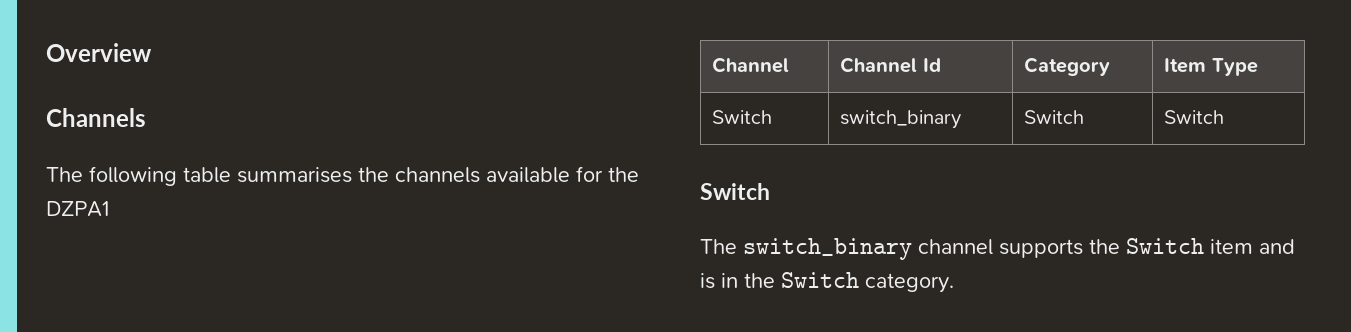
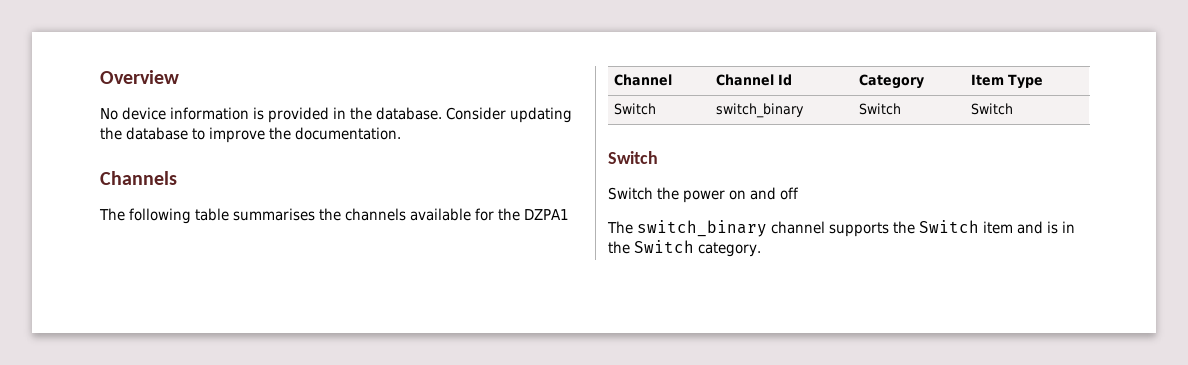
(152, 52) none -> [100,107,573,123] [100,127,402,143] // No device information is provided in the database. Consider updating the database to improve the documentation.
(770, 191) none -> [608,187,800,203] // Switch the power on and off

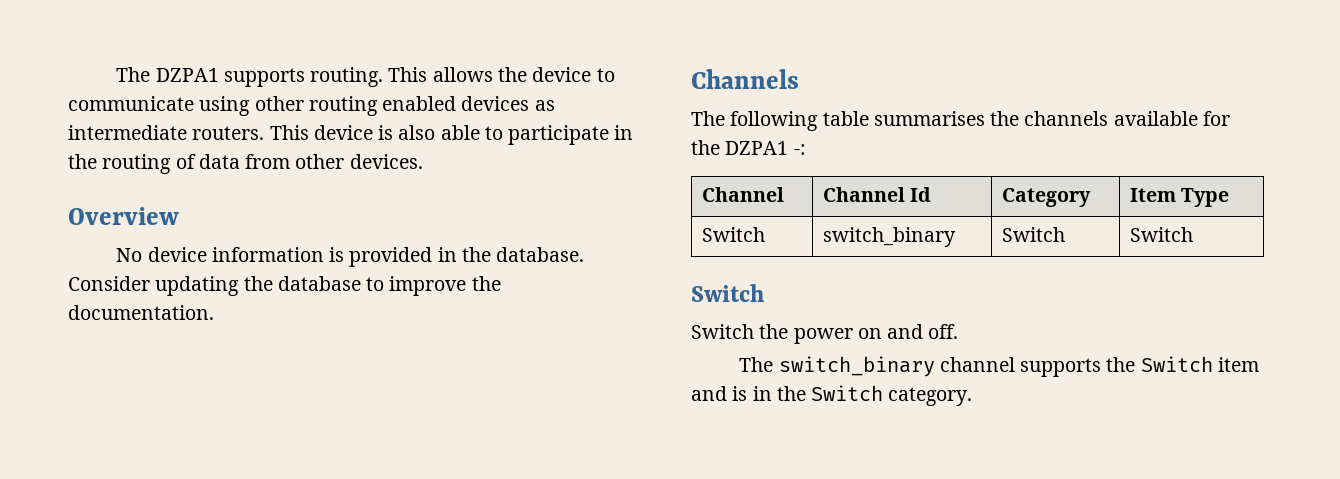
(100, 77) none -> [116,67,615,87] [68,96,555,116] [68,125,634,145] [68,154,423,174] The DZPA1 supports routing. This allows the device to communicate using other routing enabled devices as intermediate routers. This device is also able to participate in the routing of data from other devices. //
(570, 214) none -> [793,144,806,155] -:
[780,187,800,200] off -> [928,324,959,339] off.

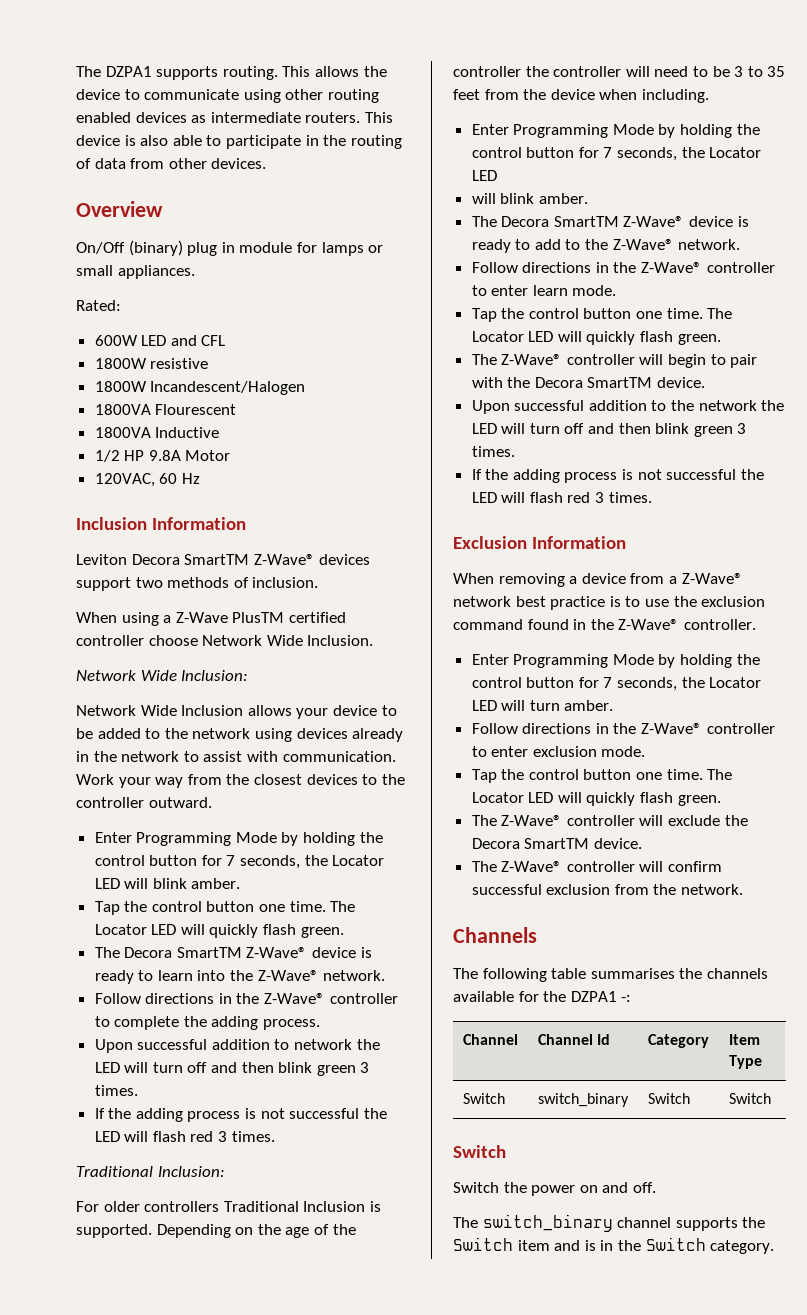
[116,247,585,267] [68,276,501,296] [68,305,214,320] No device information is provided in the database. Consider updating the database to improve the documentation. -> [76,240,384,256] [76,265,195,279] [76,300,121,311] [94,335,226,346] [94,358,209,369] [94,381,306,395] [94,404,237,415] [94,427,220,438] [94,450,231,462] [94,473,200,487] [76,517,247,530] [76,554,371,565] [76,577,319,591] [76,612,346,626] [76,635,374,646] [76,670,249,681] [76,705,397,719] [76,728,404,742] [76,751,396,762] [76,774,405,788] [76,797,212,808] [94,832,383,846] [94,855,385,869] [94,878,241,889] [94,901,356,915] [94,924,344,938] [94,947,372,958] [94,970,386,984] [94,993,398,1004] [94,1016,321,1030] [94,1039,380,1053] [94,1062,370,1076] [94,1085,138,1096] [94,1108,387,1122] [94,1131,275,1142] [76,1166,225,1177] [76,1201,381,1212] [76,1224,356,1238] [453,66,786,77] [453,89,709,103] [471,124,760,138] [471,147,762,161] [471,170,497,181] [471,193,588,204] [471,216,749,227] [471,239,741,253] [471,262,775,273] [471,285,617,296] [471,308,733,322] [471,331,721,345] [471,354,758,368] [471,377,706,388] [471,400,785,414] [471,423,747,437] [471,446,515,457] [471,469,764,483] [471,492,652,503] [453,536,627,549] [453,573,743,587] [453,596,766,610] [453,619,756,630] [471,654,760,668] [471,677,762,691] [471,700,614,711] [471,723,775,734] [471,746,646,757] [471,769,733,783] [471,792,721,806] [471,815,748,826] [471,838,642,849] [471,861,723,872] [471,884,744,895] On/Off (binary) plug in module for lamps or small appliances. // Rated: // 600W LED and CFL // 1800W resistive // 1800W Incandescent/Halogen // 1800VA Flourescent // 1800VA Inductive // 1/2 HP 9.8A Motor // 120VAC, 60 Hz // Inclusion Information // Leviton Decora SmartTM Z-Wave® devices support two methods of inclusion. // When using a Z-Wave PlusTM certified controller choose Network Wide Inclusion. // Network Wide Inclusion: // Network Wide Inclusion allows your device to be added to the network using devices already in the network to assist with communication. Work your way from the closest devices to the controller outward. // Enter Programming Mode by holding the control button for 7 seconds, the Locator LED will blink amber. // Tap the control button one time. The Locator LED will quickly flash green. // The Decora SmartTM Z-Wave® device is ready to learn into the Z-Wave® network. // Follow directions in the Z-Wave® controller to complete the adding process. // Upon successful addition to network the LED will turn off and then blink green 3 times. // If the adding process is not successful the LED will flash red 3 times. // Traditional Inclusion: // For older controllers Traditional Inclusion is supported. Depending on the age of the controller the controller will need to be 3 to 35 feet from the device when including. // Enter Programming Mode by holding the control button for 7 seconds, the Locator LED // will blink amber. // The Decora SmartTM Z-Wave® device is ready to add to the Z-Wave® network. // Follow directions in the Z-Wave® controller to enter learn mode. // Tap the control button one time. The Locator LED will quickly flash green. // The Z-Wave® controller will begin to pair with the Decora SmartTM device. // Upon successful addition to the network the LED will turn off and then blink green 3 times. // If the adding process is not successful the LED will flash red 3 times. // Exclusion Information // When removing a device from a Z-Wave® network best practice is to use the exclusion command found in the Z-Wave® controller. // Enter Programming Mode by holding the control button for 7 seconds, the Locator LED will turn amber. // Follow directions in the Z-Wave® controller to enter exclusion mode. // Tap the control button one time. The Locator LED will quickly flash green. // The Z-Wave® controller will exclude the Decora SmartTM device. // The Z-Wave® controller will confirm successful exclusion from the network.

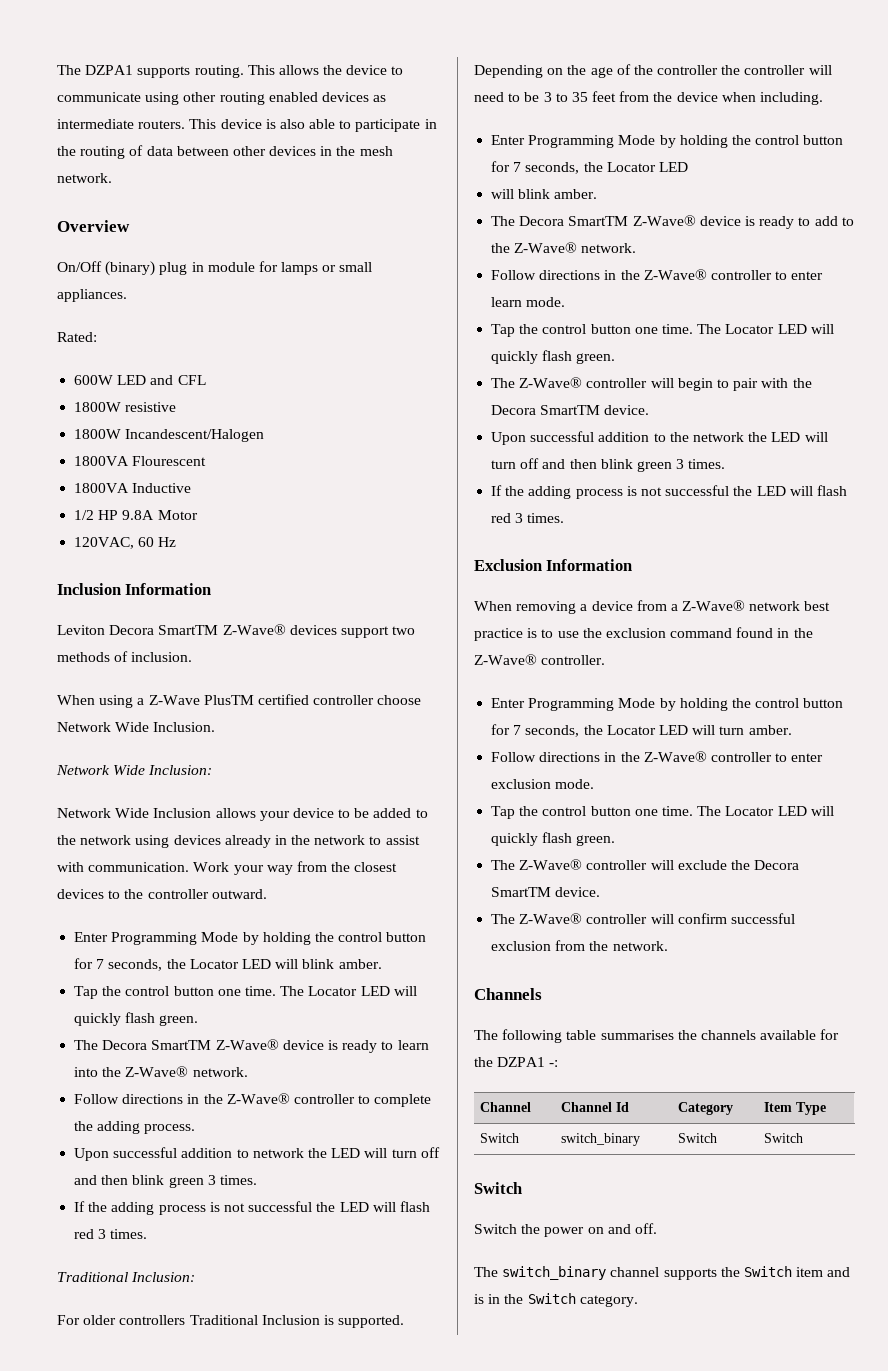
[130,158,267,169] from other devices. -> [176,146,393,156] [57,173,112,183] between other devices in the mesh network.

